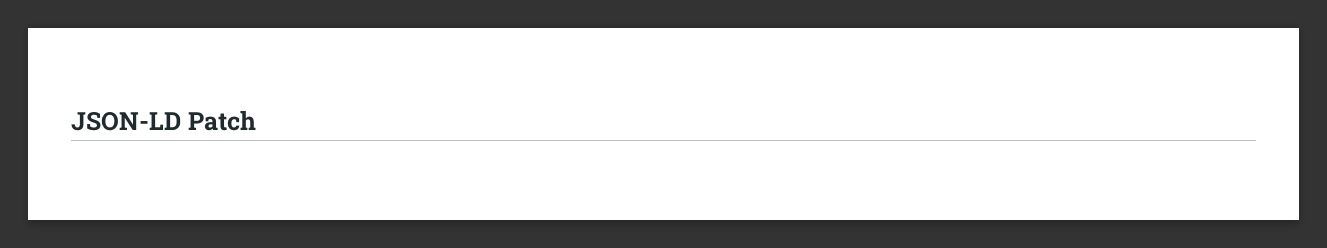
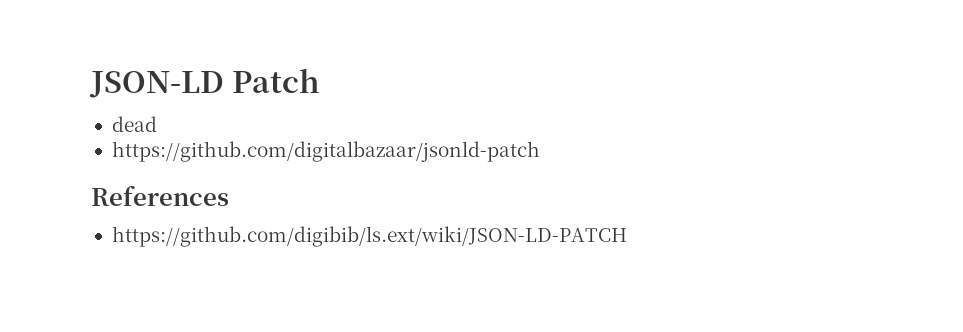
(256, 120) none -> [111,116,157,132] [111,141,540,162] [91,185,229,206] [111,226,627,247] // dead // https://github.com/digitalbazaar/jsonld-patch // References // https://github.com/digibib/ls.ext/wiki/JSON-LD-PATCH

